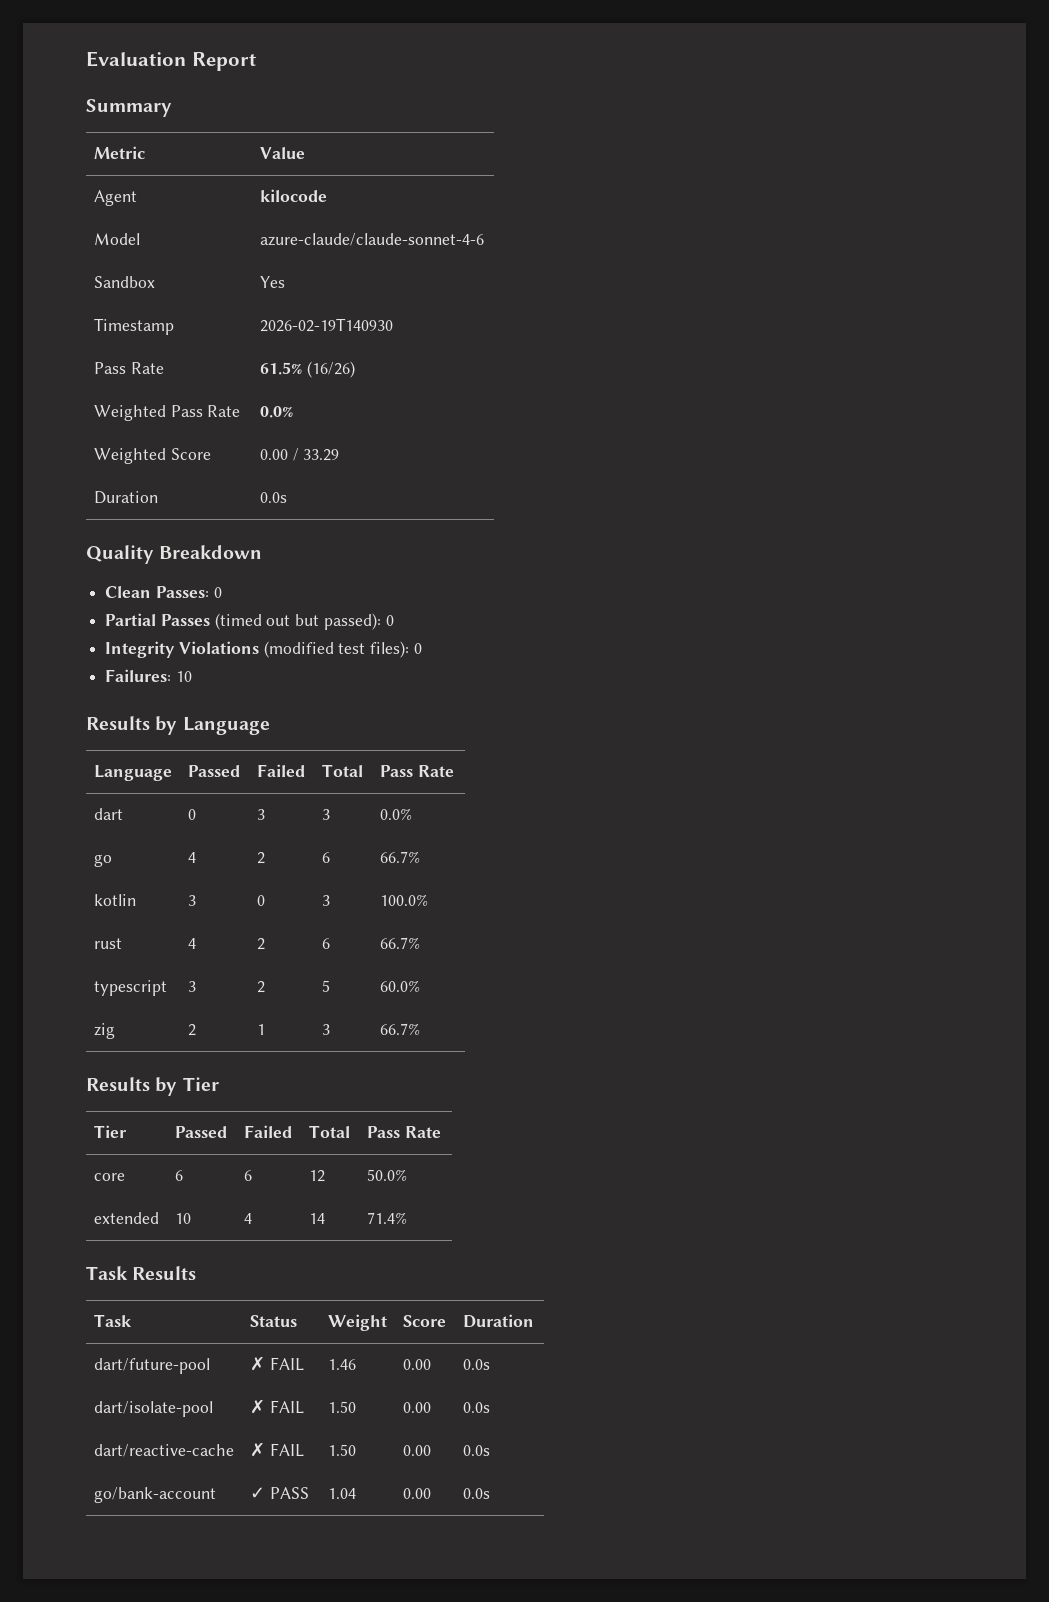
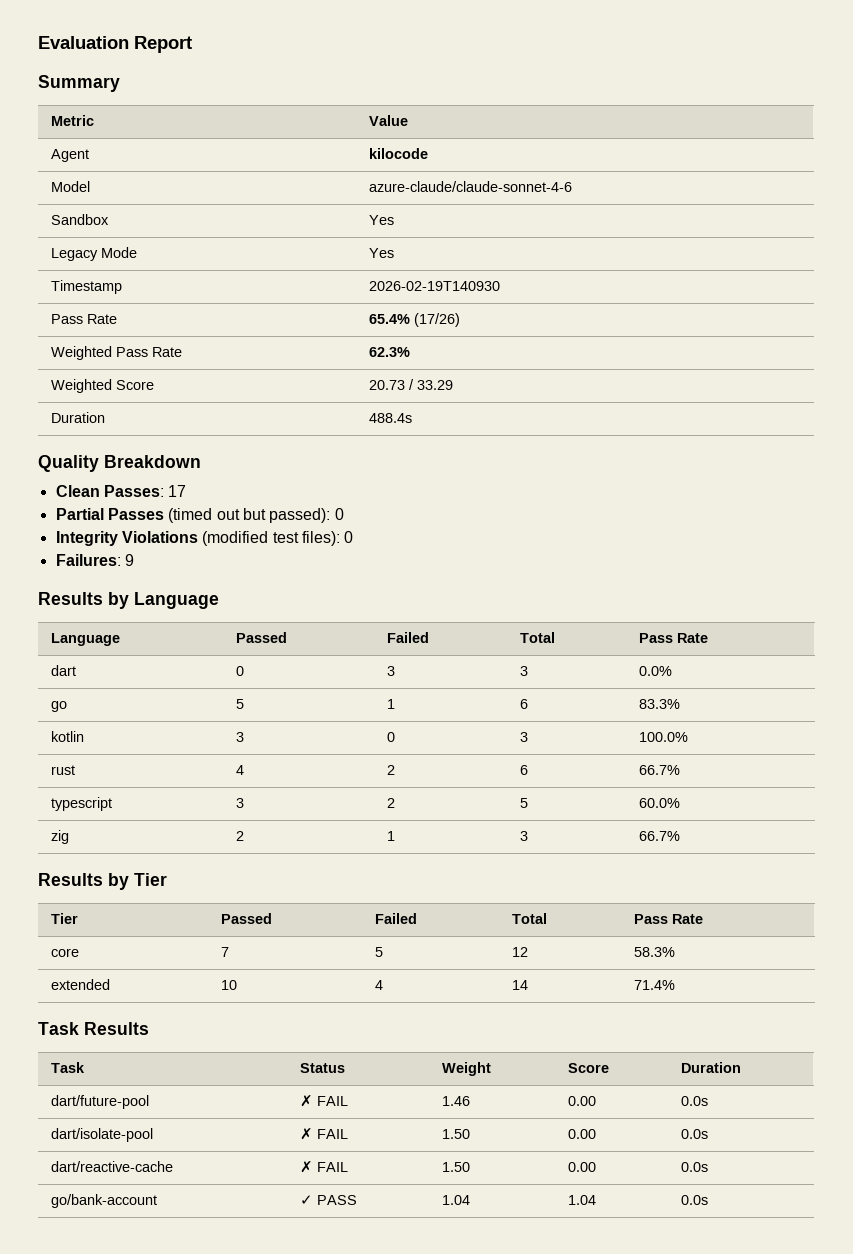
(285, 282) none -> [50,247,137,261] [368,248,394,258] // Legacy Mode | Yes
[259,361,355,378] 61.5% (16/26) -> [368,313,460,327] 65.4% (17/26)
[259,406,293,418] 0.0% -> [368,347,410,357] 62.3%
[259,449,288,460] 0.00 -> [368,380,405,390] 20.73
[259,492,287,503] 0.0s -> [368,413,412,423] 488.4s
[213,587,222,598] 0 -> [168,485,187,497] 17
[175,671,192,682] 10 -> [124,554,134,566] 9
[187,852,196,863] [256,852,265,864] [321,852,330,863] [379,851,420,863] 4 | 2 | 6 | 66.7% -> [235,699,244,709] [386,699,395,709] [519,699,528,709] [638,699,680,709] 5 | 1 | 6 | 83.3%
[174,1170,183,1181] [243,1170,252,1181] 6 | 6 -> [220,947,229,957] [374,947,383,957] 7 | 5
[366,1169,407,1181] 50.0% -> [633,947,675,957] 58.3%
[402,1488,431,1499] 0.00 -> [567,1195,596,1205] 1.04

